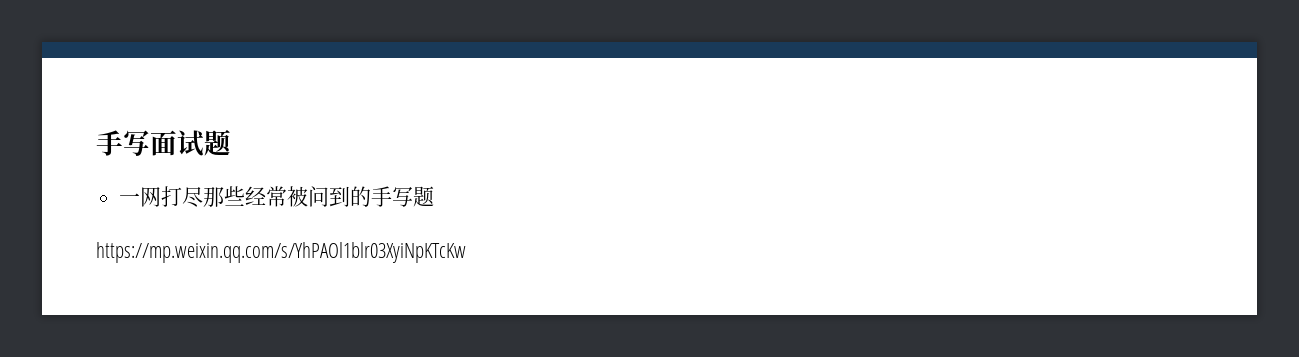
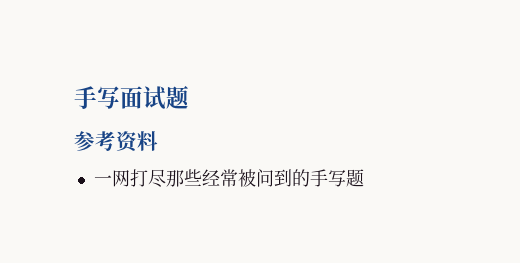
(231, 142) none -> [74,131,158,153] // 参考资料
[96,242,466,263] // https://mp.weixin.qq.com/s/YhPAOl1blr03XyiNpKTcKw -> (364, 178) none

